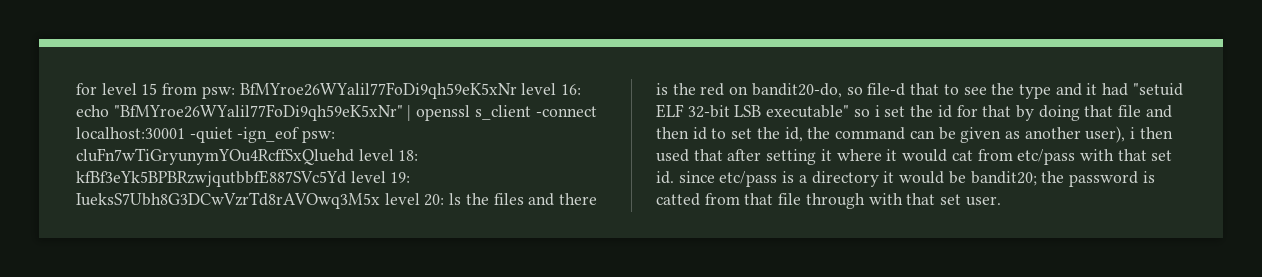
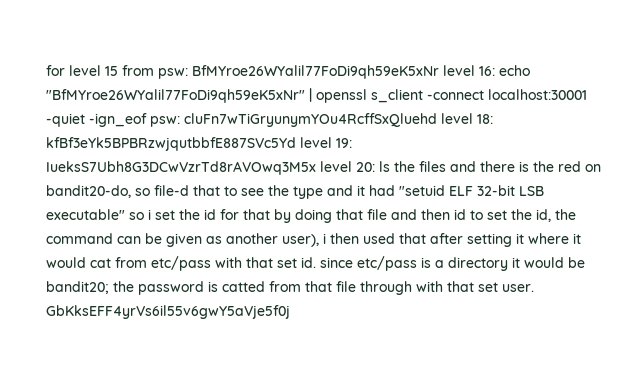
(1001, 201) none -> [46,305,290,319] GbKksEFF4yrVs6il55v6gwY5aVje5f0j

